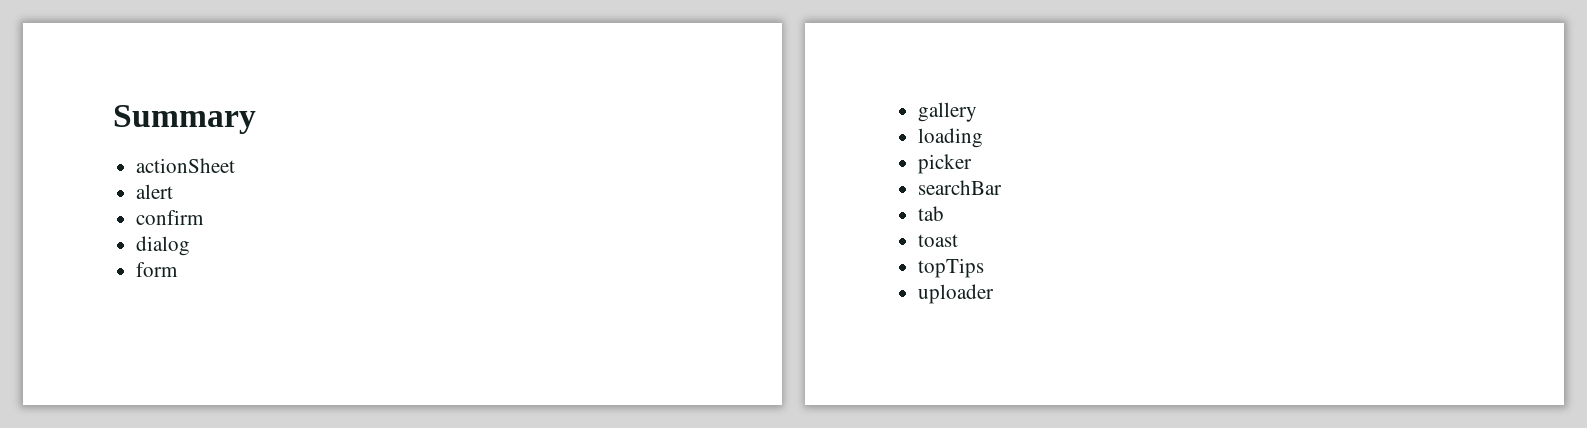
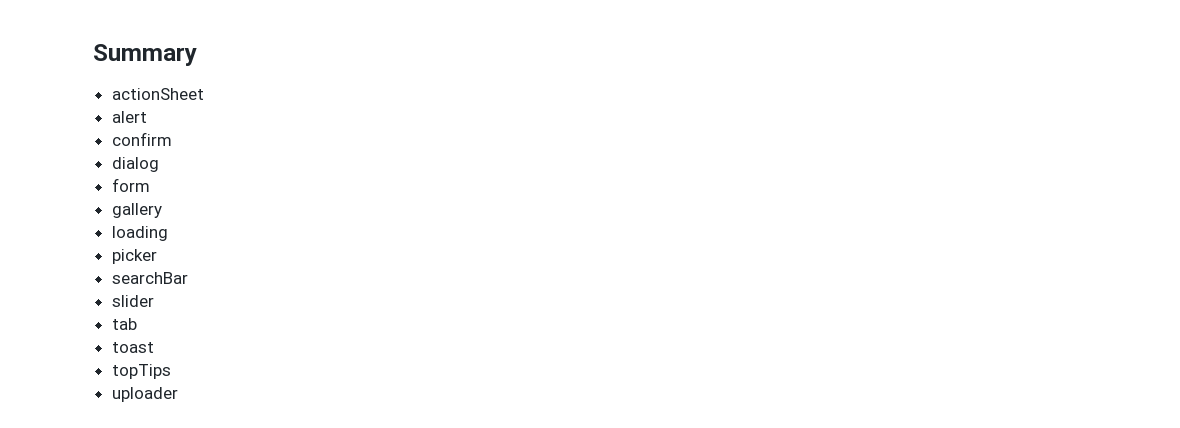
(1003, 187) none -> [111,295,154,307] // slider

